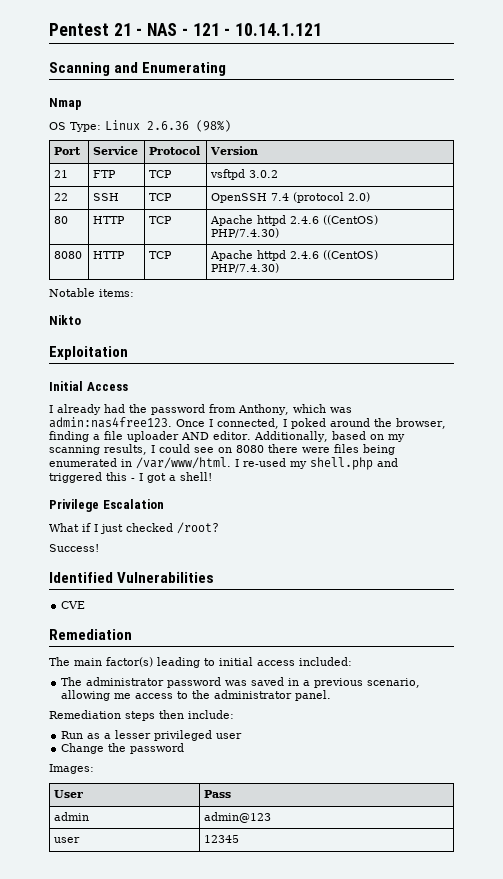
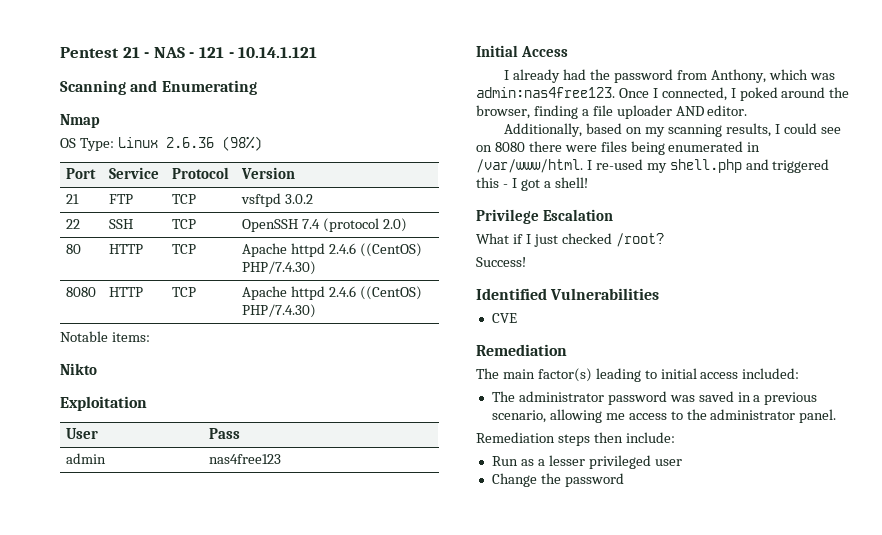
(128, 353) none -> [66,428,99,439] [209,428,241,439] [66,453,107,464] [209,454,282,464] // User | Pass // admin | nas4free123
(251, 435) none -> (748, 110) //
[49,764,94,774] [54,790,84,798] [204,790,232,798] [54,812,90,821] [204,812,272,823] [54,837,81,843] [204,835,240,843] // Images: // User | Pass // admin | admin@123 // user | 12345 -> (624, 480) none

